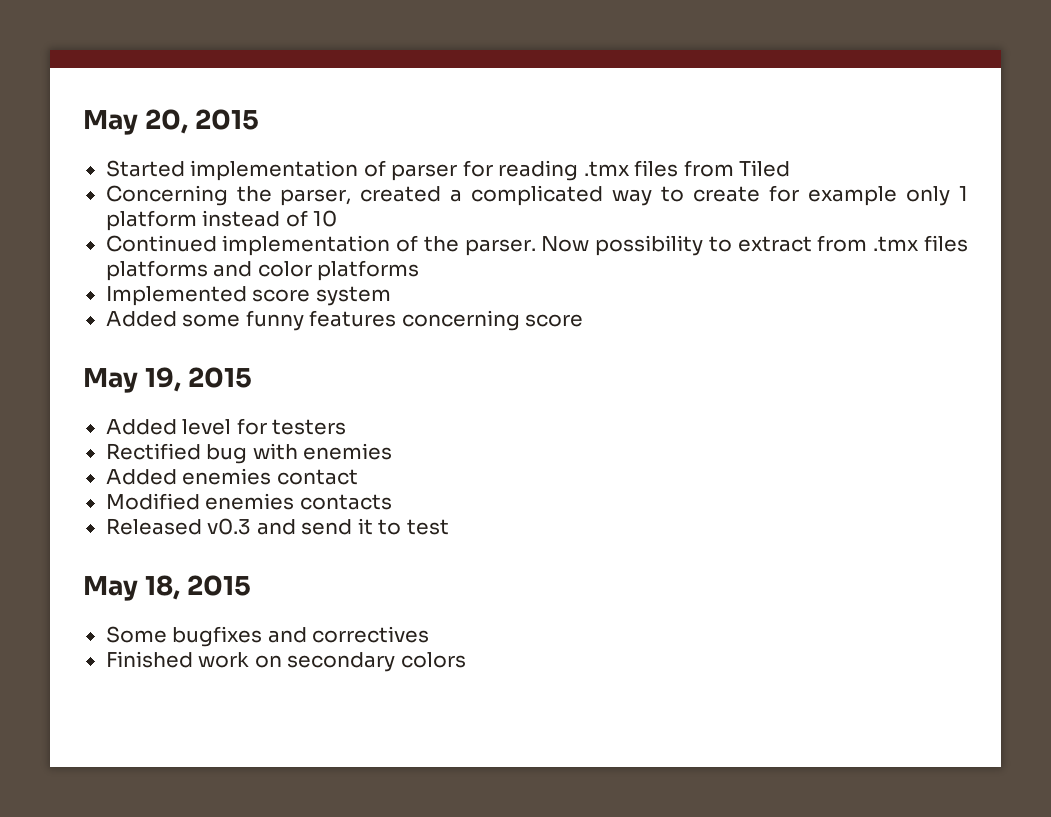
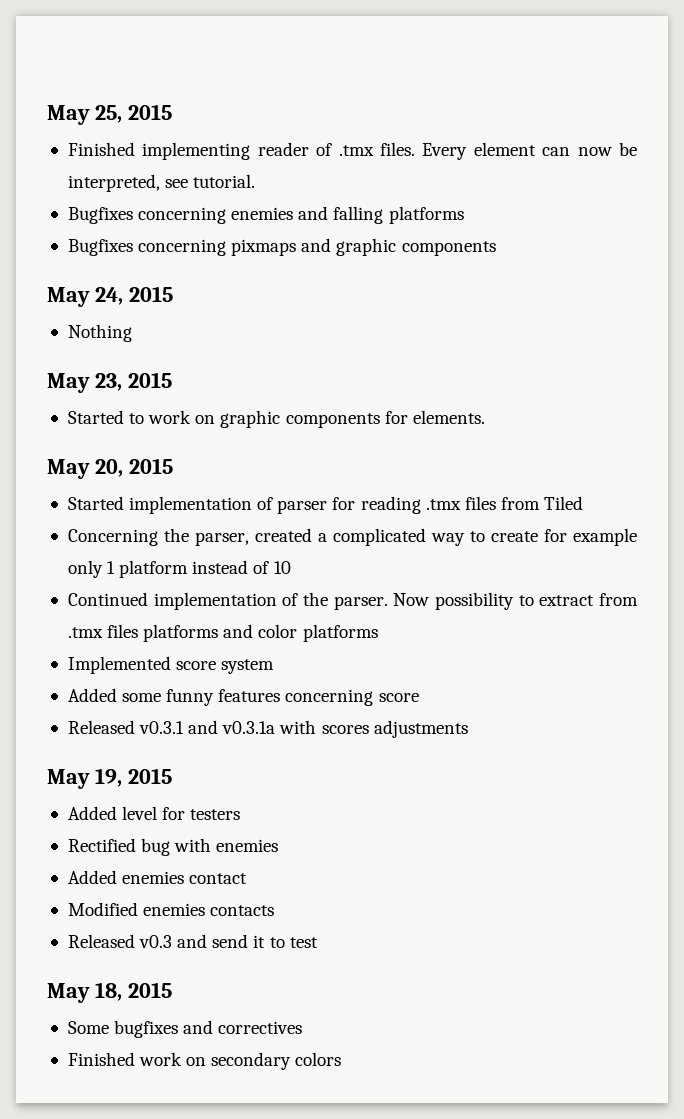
[83,110,138,135] May -> [47,104,172,125] [67,142,638,160] [67,174,256,192] [67,206,464,224] [67,238,496,256] [47,286,173,307] [67,324,132,342] [47,372,172,393] [67,410,485,428] [47,459,90,479] May 25, 2015 // Finished implementing reader of .tmx files. Every element can now be interpreted, see tutorial. // Bugfixes concerning enemies and falling platforms // Bugfixes concerning pixmaps and graphic components // May 24, 2015 // Nothing // May 23, 2015 // Started to work on graphic components for elements. // May
(584, 320) none -> [67,720,468,738] // Released v0.3.1 and v0.3.1a with scores adjustments

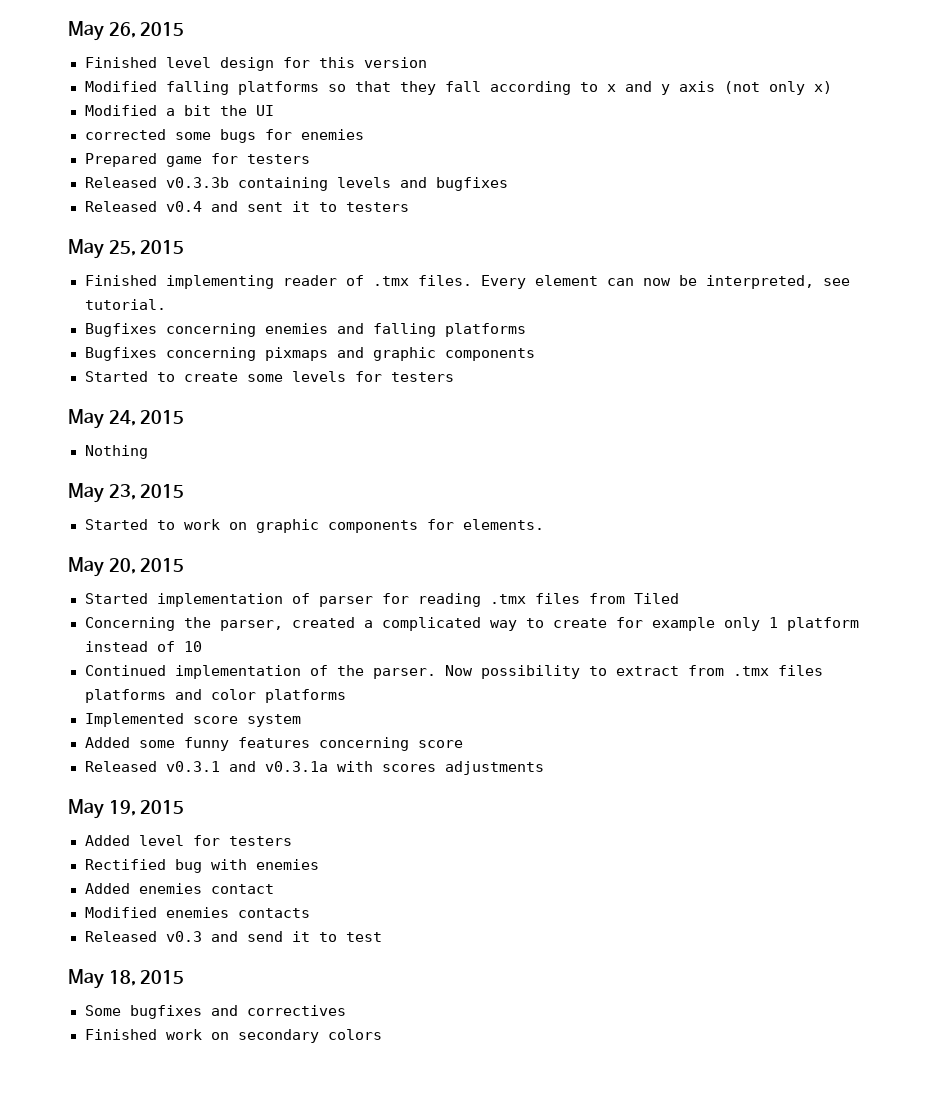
[47,105,90,125] May -> [68,21,185,41] [84,57,427,71] [84,81,832,95] [84,105,274,116] [84,129,364,143] [84,153,310,167] [84,177,508,191] [84,201,409,212] [68,239,104,259] May 26, 2015 // Finished level design for this version // Modified falling platforms so that they fall according to x and y axis (not only x) // Modified a bit the UI // corrected some bugs for enemies // Prepared game for testers // Released v0.3.3b containing levels and bugfixes // Released v0.4 and sent it to testers // May
(496, 248) none -> [84,371,454,382] // Started to create some levels for testers

